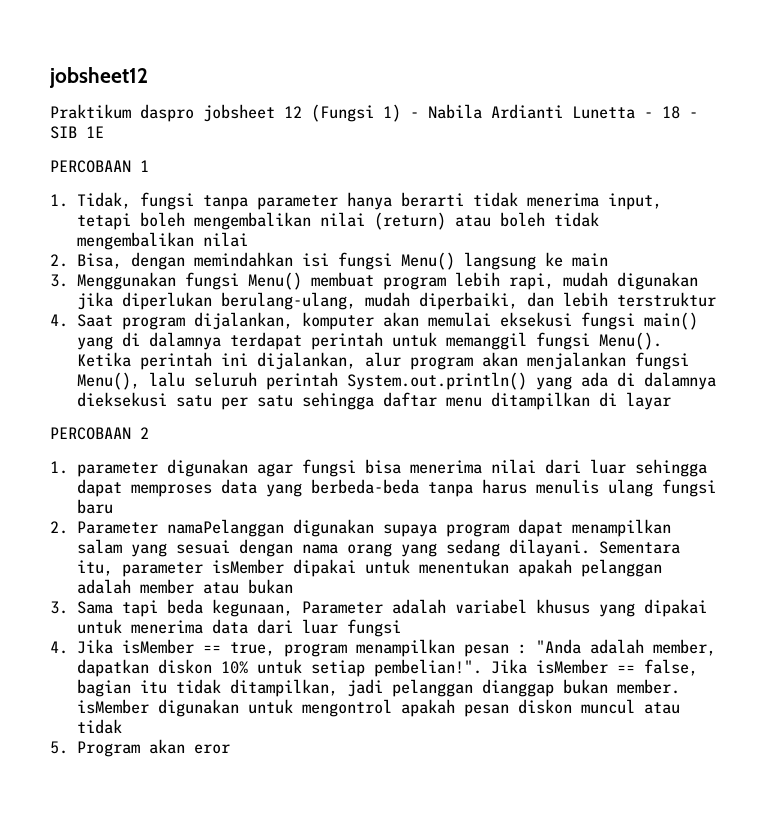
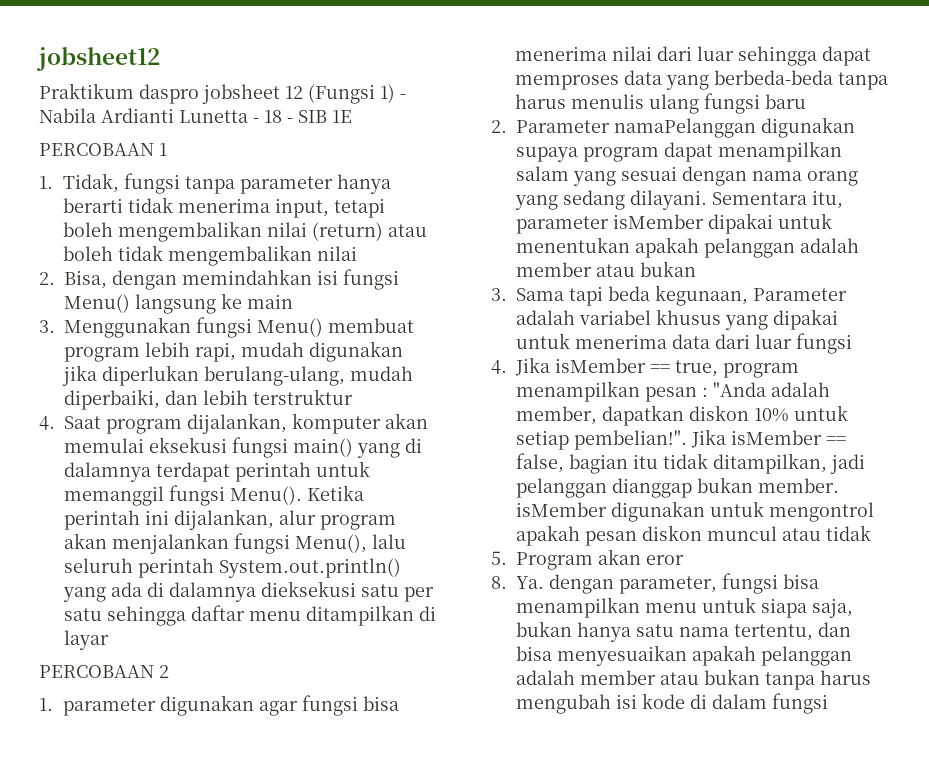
(231, 749) none -> [491,573,819,594] [516,597,853,618] [516,621,851,642] [516,645,852,666] [516,669,871,690] [516,693,828,714] // 8. Ya. dengan parameter, fungsi bisa menampilkan menu untuk siapa saja, bukan hanya satu nama tertentu, dan bisa menyesuaikan apakah pelanggan adalah member atau bukan tanpa harus mengubah isi kode di dalam fungsi

